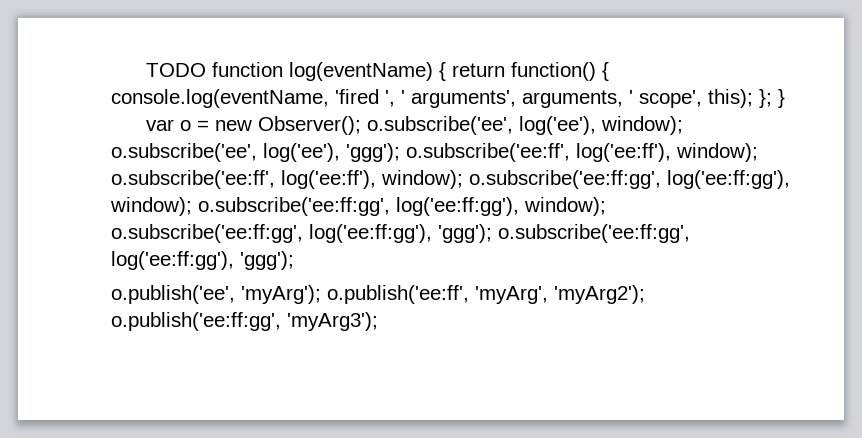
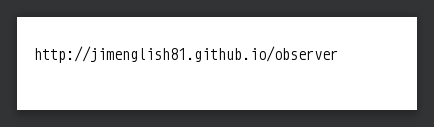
[146,62,610,81] [111,89,785,108] [146,116,684,135] [111,143,758,162] [111,170,790,189] [110,197,606,216] [111,224,690,243] [111,251,294,270] [111,285,645,304] [111,312,378,331] TODO function log(eventName) { return function() { console.log(eventName, 'fired ', ' arguments', arguments, ' scope', this); }; } // var o = new Observer(); o.subscribe('ee', log('ee'), window); o.subscribe('ee', log('ee'), 'ggg'); o.subscribe('ee:ff', log('ee:ff'), window); o.subscribe('ee:ff', log('ee:ff'), window); o.subscribe('ee:ff:gg', log('ee:ff:gg'), window); o.subscribe('ee:ff:gg', log('ee:ff:gg'), window); o.subscribe('ee:ff:gg', log('ee:ff:gg'), 'ggg'); o.subscribe('ee:ff:gg', log('ee:ff:gg'), 'ggg'); // o.publish('ee', 'myArg'); o.publish('ee:ff', 'myArg', 'myArg2'); o.publish('ee:ff:gg', 'myArg3'); -> [34,46,338,63] http://jimenglish81.github.io/observer

